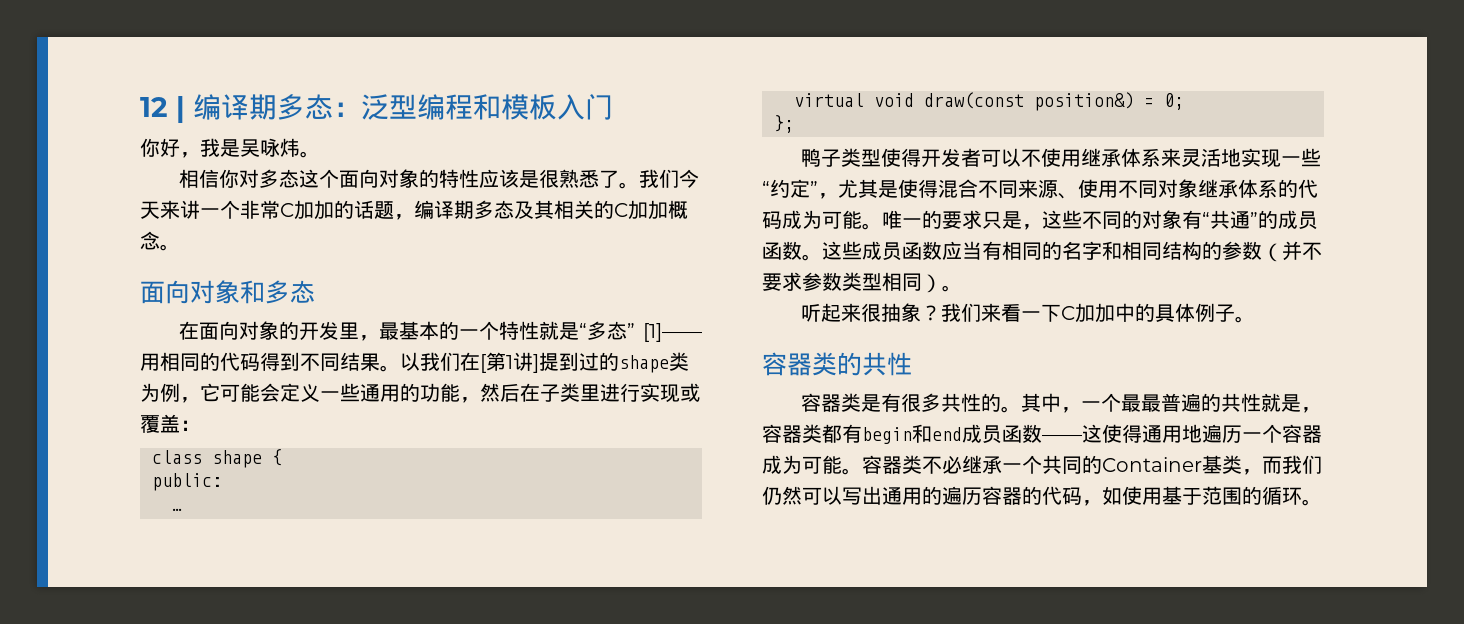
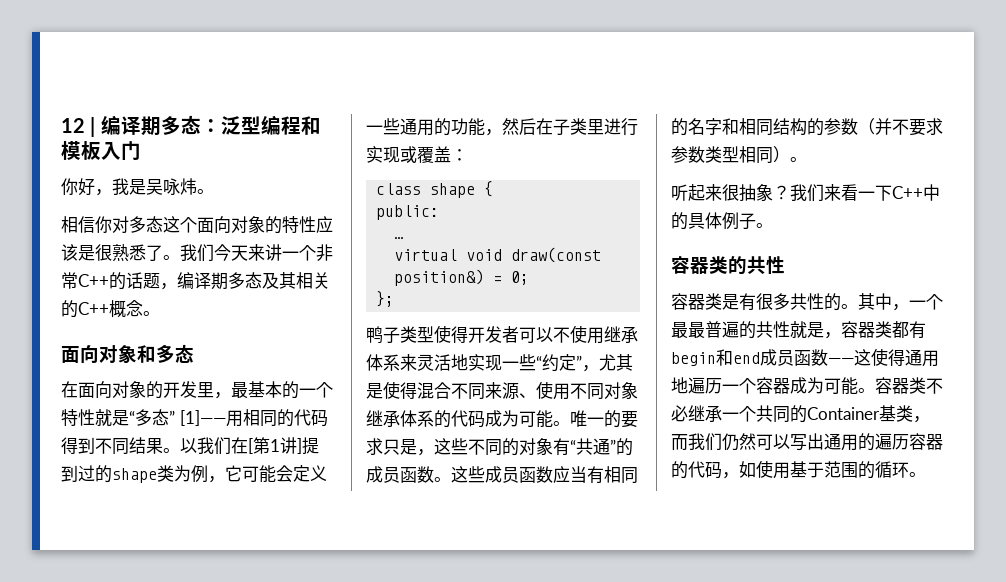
[280,200,334,220] C加加 -> [78,274,109,287] C++
[614,200,668,220] C加加 -> [78,302,109,315] C++
[1060,303,1115,323] C加加 -> [892,186,923,199] C++

